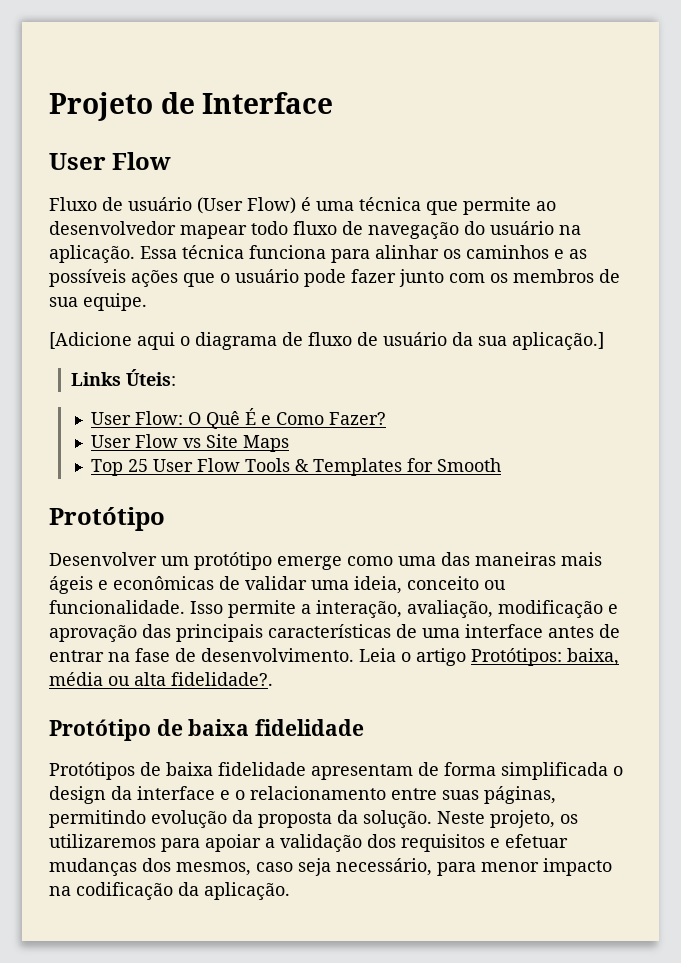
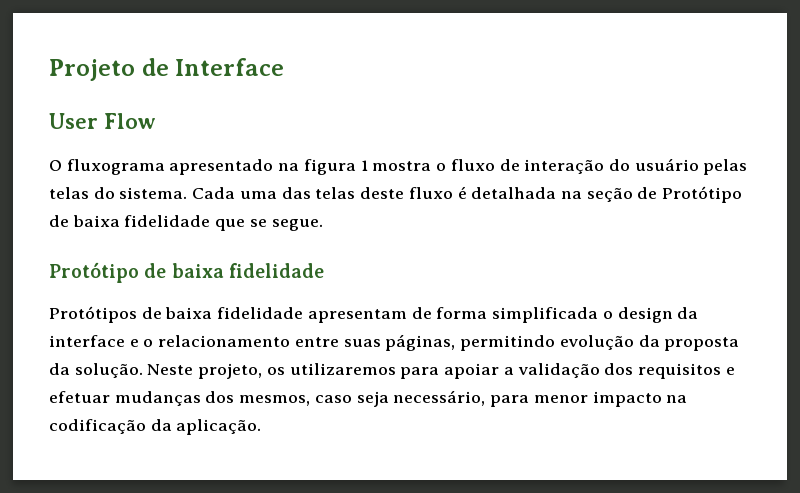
[49,197,556,215] [49,221,459,239] Fluxo de usuário (User Flow) é uma técnica que permite ao desenvolvedor mapear todo fluxo de navegação -> [49,159,605,175] O fluxograma apresentado na figura 1 mostra o fluxo de interação
[559,225,581,235] [49,245,587,263] [49,269,620,287] [49,293,147,311] [49,332,604,350] [71,369,177,386] [90,408,386,429] [90,434,289,452] [90,458,501,476] [49,507,165,531] [49,552,602,570] [49,576,506,594] [49,600,618,618] [49,624,620,642] [49,648,619,666] [49,672,273,686] na aplicação. Essa técnica funciona para alinhar os caminhos e as possíveis ações que o usuário pode fazer junto com os membros de sua equipe. // [Adicione aqui o diagrama de fluxo de usuário da sua aplicação.] // Links Úteis: // User Flow: O Quê É e Como Fazer? // User Flow vs Site Maps // Top 25 User Flow Tools & Templates for Smooth // Protótipo // Desenvolver um protótipo emerge como uma das maneiras mais ágeis e econômicas de validar uma ideia, conceito ou funcionalidade. Isso permite a interação, avaliação, modificação e aprovação das principais características de uma interface antes de entrar na fase de desenvolvimento. Leia o artigo Protótipos: baixa, média ou alta fidelidade?. -> [703,159,748,175] [49,186,743,203] [49,215,323,231] pelas telas do sistema. Cada uma das telas deste fluxo é detalhada na seção de Protótipo de baixa fidelidade que se segue.

